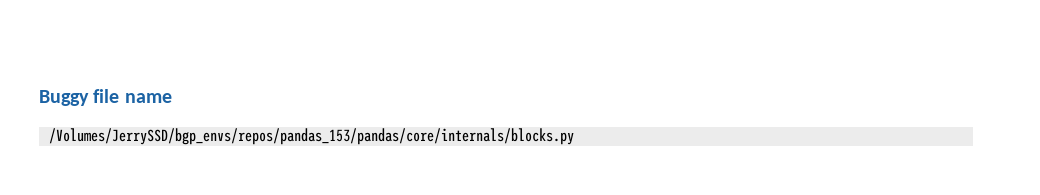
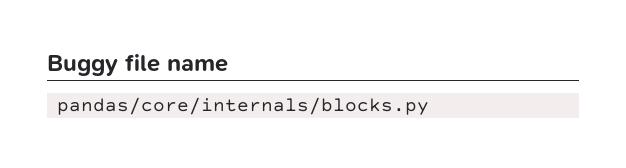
[49,128,575,145] /Volumes/JerrySSD/bgp_envs/repos/pandas_153/pandas/core/internals/blocks.py -> [57,97,430,115] pandas/core/internals/blocks.py

